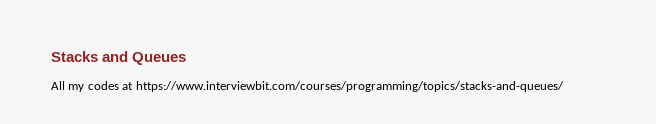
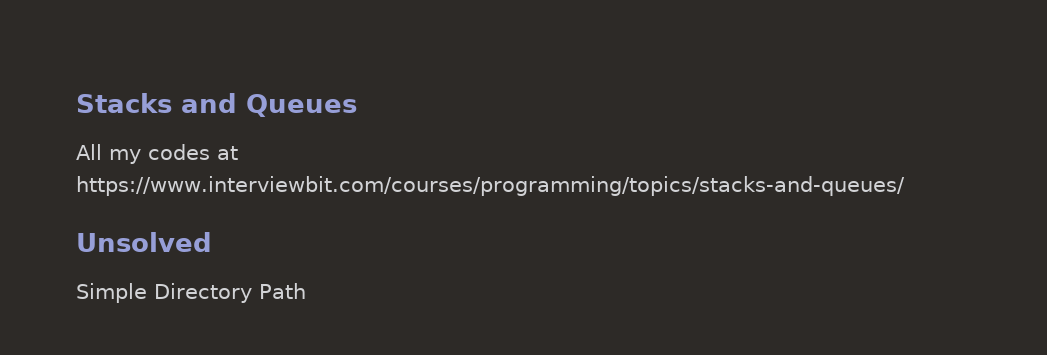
(564, 86) none -> [76,232,212,252] [76,283,306,303] // Unsolved // Simple Directory Path

